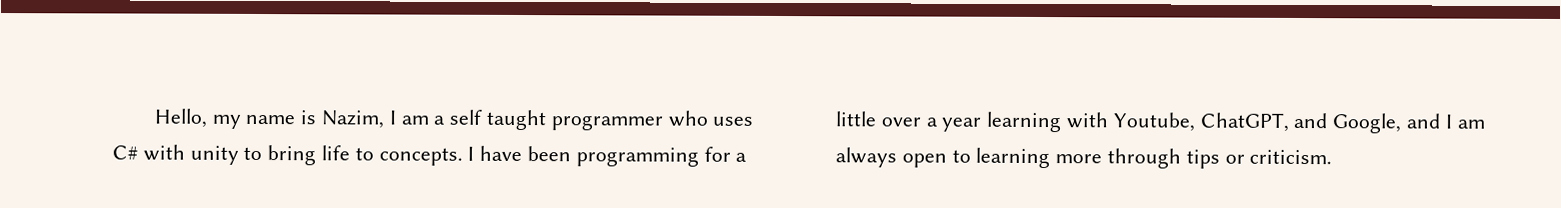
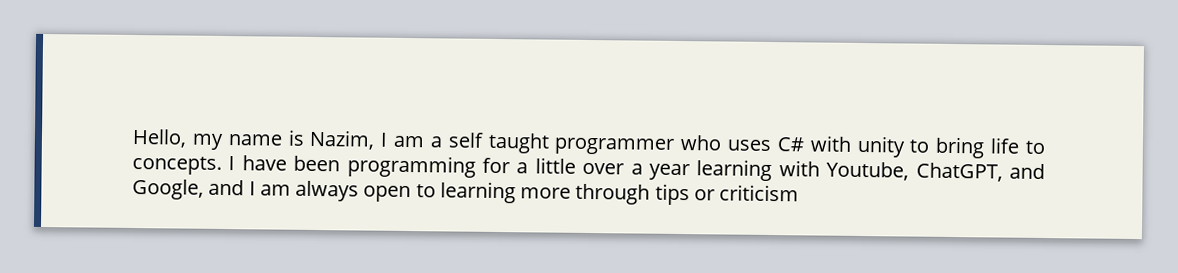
[1249,149,1333,165] criticism. -> [719,184,800,202] criticism

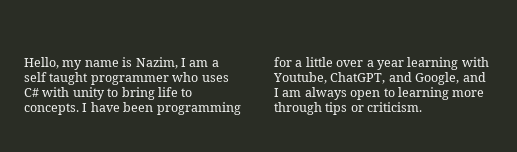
[719,184,800,202] criticism -> [367,102,423,112] criticism.

